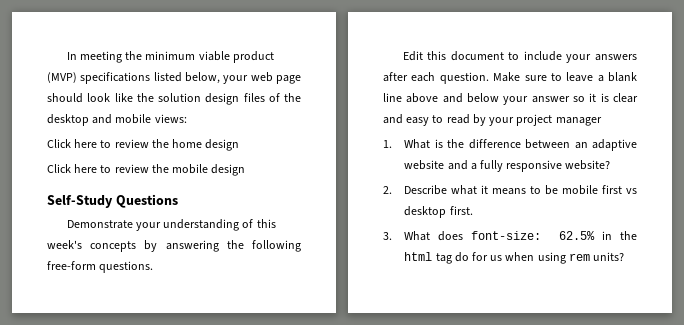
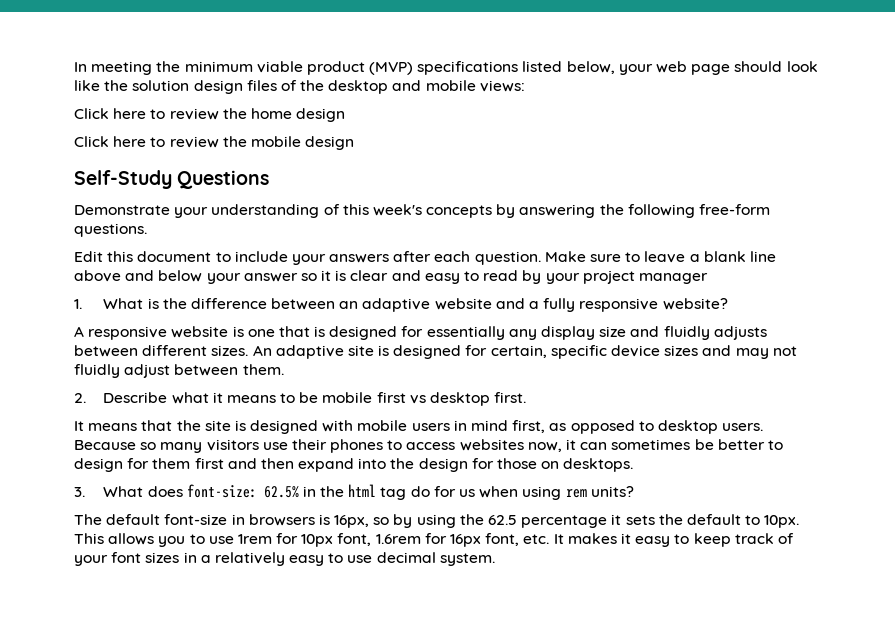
(611, 165) none -> [74,326,767,340] [74,345,797,359] [74,364,284,378] // A responsive website is one that is designed for essentially any display size and fluidly adjusts between different sizes. An adaptive site is designed for certain, specific device sizes and may not fluidly adjust between them.
(473, 210) none -> [74,420,764,434] [74,439,783,453] [74,458,634,472] // It means that the site is designed with mobile users in mind first, as opposed to desktop users. Because so many visitors use their phones to access websites now, it can sometimes be better to design for them first and then expand into the design for those on desktops.
(625, 256) none -> [74,514,800,528] [74,533,794,547] [74,552,495,566] // The default font-size in browsers is 16px, so by using the 62.5 percentage it sets the default to 10px. This allows you to use 1rem for 10px font, 1.6rem for 16px font, etc. It makes it easy to keep track of your font sizes in a relatively easy to use decimal system.

